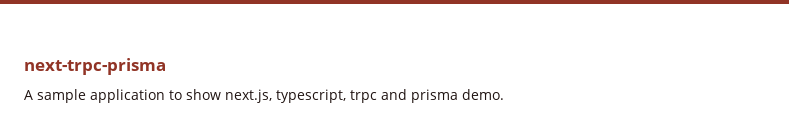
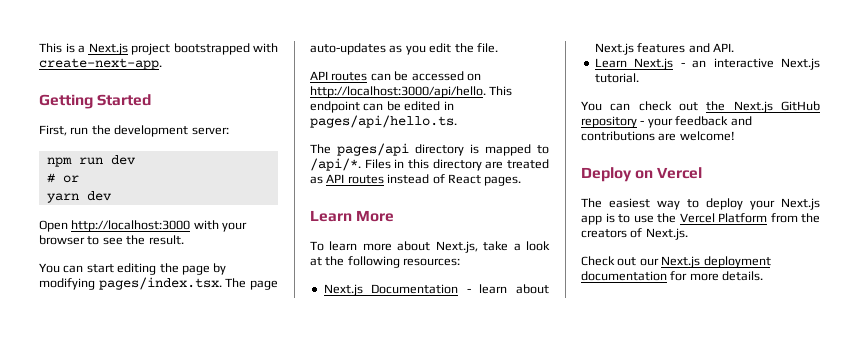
[24,58,166,75] [24,89,504,103] next-trpc-prisma // A sample application to show next.js, typescript, trpc and prisma demo. -> [39,43,278,55] [39,58,162,70] [39,94,152,109] [39,125,229,137] [46,155,136,167] [46,173,79,183] [46,191,112,203] [39,220,248,232] [39,235,184,245] [39,263,227,275] [39,277,278,290] [310,43,498,55] [310,71,481,81] [310,86,513,98] [310,101,454,113] [310,115,457,128] [310,143,549,156] [310,158,549,171] [310,174,522,186] [310,210,395,222] [310,241,550,253] [310,256,461,268] [323,284,549,296] [594,43,734,55] [594,58,820,70] [594,73,639,83] [581,101,820,113] [581,116,752,128] [581,131,735,141] [581,167,703,182] [581,198,820,210] [581,213,820,225] [581,228,688,240] [581,256,771,268] [581,271,764,281] This is a Next.js project bootstrapped with create-next-app. // Getting Started // First, run the development server: // npm run dev // # or // yarn dev // Open http://localhost:3000 with your browser to see the result. // You can start editing the page by modifying pages/index.tsx. The page auto-updates as you edit the file. // API routes can be accessed on http://localhost:3000/api/hello. This endpoint can be edited in pages/api/hello.ts. // The pages/api directory is mapped to /api/*. Files in this directory are treated as API routes instead of React pages. // Learn More // To learn more about Next.js, take a look at the following resources: // Next.js Documentation - learn about Next.js features and API. // Learn Next.js - an interactive Next.js tutorial. // You can check out the Next.js GitHub repository - your feedback and contributions are welcome! // Deploy on Vercel // The easiest way to deploy your Next.js app is to use the Vercel Platform from the creators of Next.js. // Check out our Next.js deployment documentation for more details.

